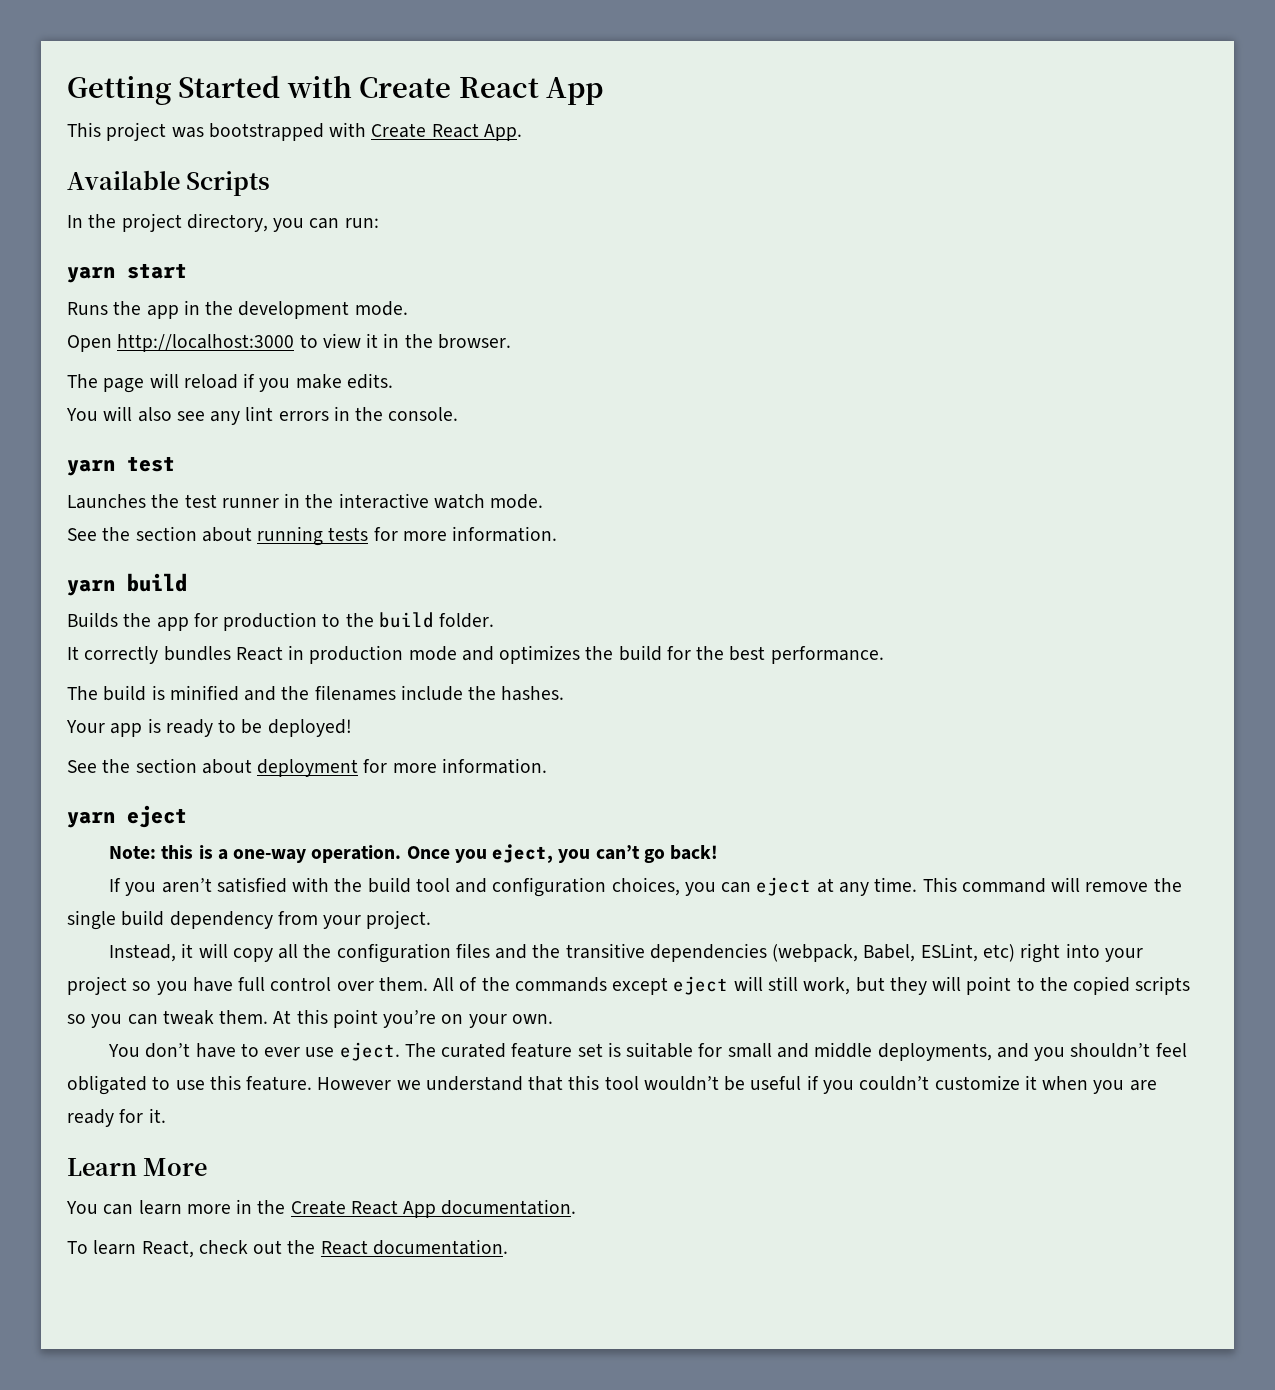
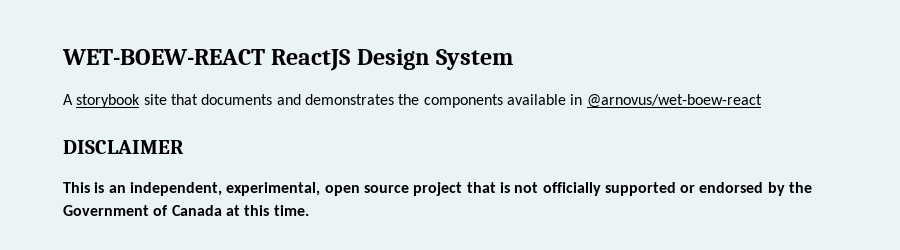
[67,75,604,105] [67,122,522,141] [67,170,271,196] [67,213,379,232] [67,263,187,283] [67,300,408,319] [67,333,511,352] [67,373,393,393] [66,406,459,425] [67,456,175,476] [67,493,544,509] [67,526,558,546] [67,573,187,596] [67,612,495,631] [67,645,884,664] [67,685,565,701] [66,718,352,737] [67,758,547,777] [67,805,187,828] [109,844,719,863] [109,877,1182,897] [67,910,432,930] [109,943,1143,963] [67,976,1191,995] [67,1009,553,1028] [108,1042,1187,1061] [67,1075,1157,1095] [67,1108,166,1127] [67,1158,208,1176] [66,1199,577,1218] [67,1239,508,1258] Getting Started with Create React App // This project was bootstrapped with Create React App. // Available Scripts // In the project directory, you can run: // yarn start // Runs the app in the development mode. // Open http://localhost:3000 to view it in the browser. // The page will reload if you make edits. // You will also see any lint errors in the console. // yarn test // Launches the test runner in the interactive watch mode. // See the section about running tests for more information. // yarn build // Builds the app for production to the build folder. // It correctly bundles React in production mode and optimizes the build for the best performance. // The build is minified and the filenames include the hashes. // Your app is ready to be deployed! // See the section about deployment for more information. // yarn eject // Note: this is a one-way operation. Once you eject, you can’t go back! // If you aren’t satisfied with the build tool and configuration choices, you can eject at any time. This command will remove the single build dependency from your project. // Instead, it will copy all the configuration files and the transitive dependencies (webpack, Babel, ESLint, etc) right into your project so you have full control over them. All of the commands except eject will still work, but they will point to the copied scripts so you can tweak them. At this point you’re on your own. // You don’t have to ever use eject. The curated feature set is suitable for small and middle deployments, and you shouldn’t feel obligated to use this feature. However we understand that this tool wouldn’t be useful if you couldn’t customize it when you are ready for it. // Learn More // You can learn more in the Create React App documentation. // To learn React, check out the React documentation. -> [62,49,514,71] [63,94,762,108] [63,140,184,154] [63,182,813,196] [63,205,309,216] WET-BOEW-REACT ReactJS Design System // A storybook site that documents and demonstrates the components available in @arnovus/wet-boew-react // DISCLAIMER // This is an independent, experimental, open source project that is not officially supported or endorsed by the Government of Canada at this time.

